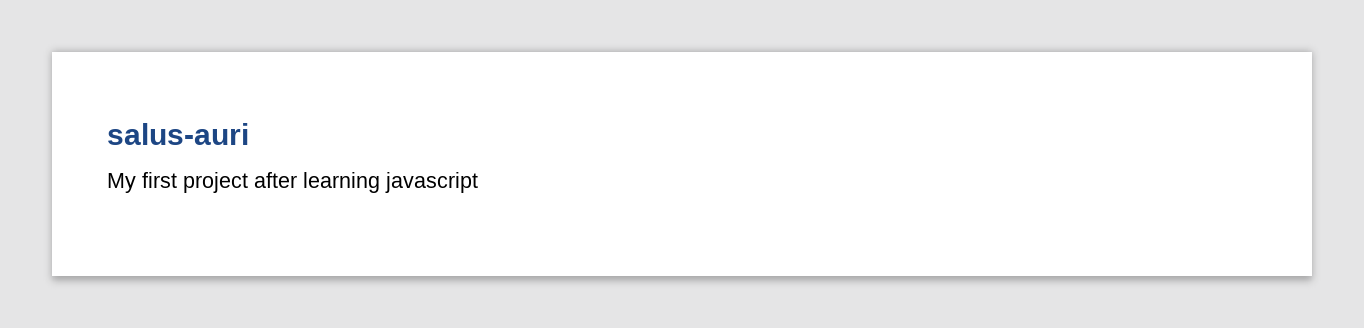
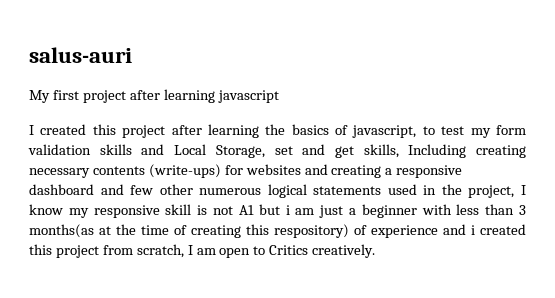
(478, 182) none -> [29,124,526,138] [28,144,526,158] [29,164,463,178] [29,184,526,198] [29,204,526,218] [29,224,526,238] [29,244,376,258] // I created this project after learning the basics of javascript, to test my form validation skills and Local Storage, set and get skills, Including creating necessary contents (write-ups) for websites and creating a responsive dashboard and few other numerous logical statements used in the project, I know my responsive skill is not A1 but i am just a beginner with less than 3 months(as at the time of creating this respository) of experience and i created this project from scratch, I am open to Critics creatively.

